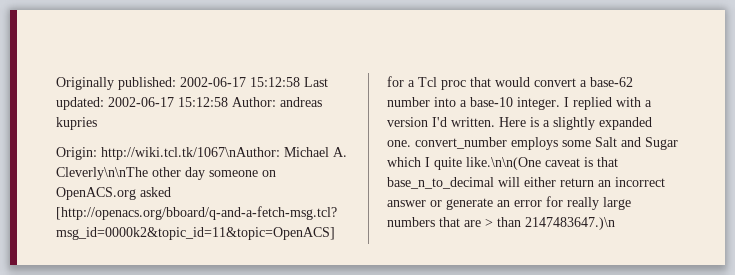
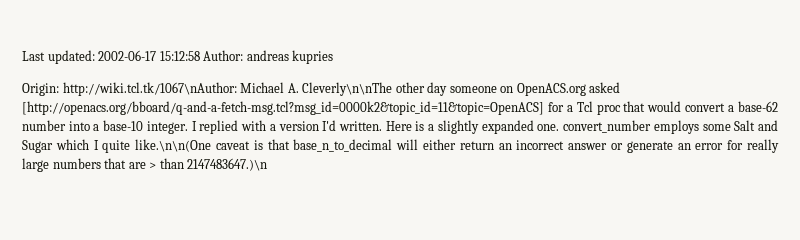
[56,77,300,90] Originally published: 2002-06-17 15:12:58 -> (22, 56) none

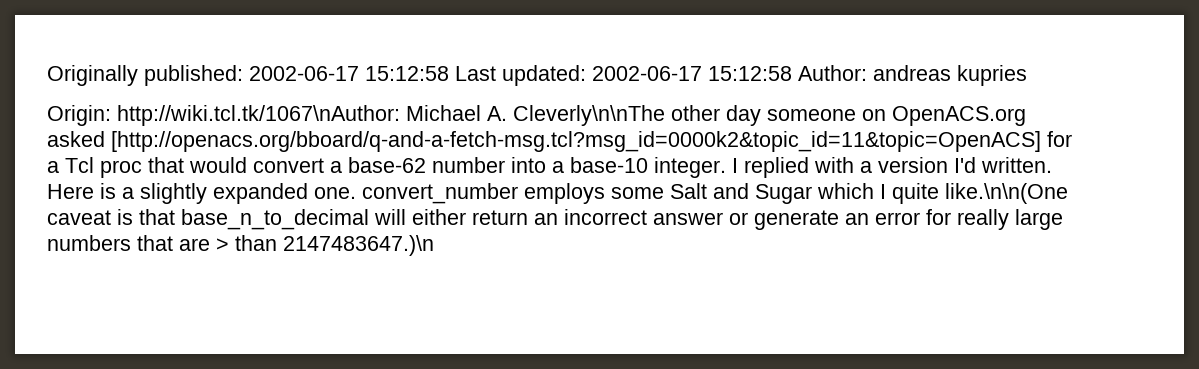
(22, 56) none -> [47,65,449,86] Originally published: 2002-06-17 15:12:58

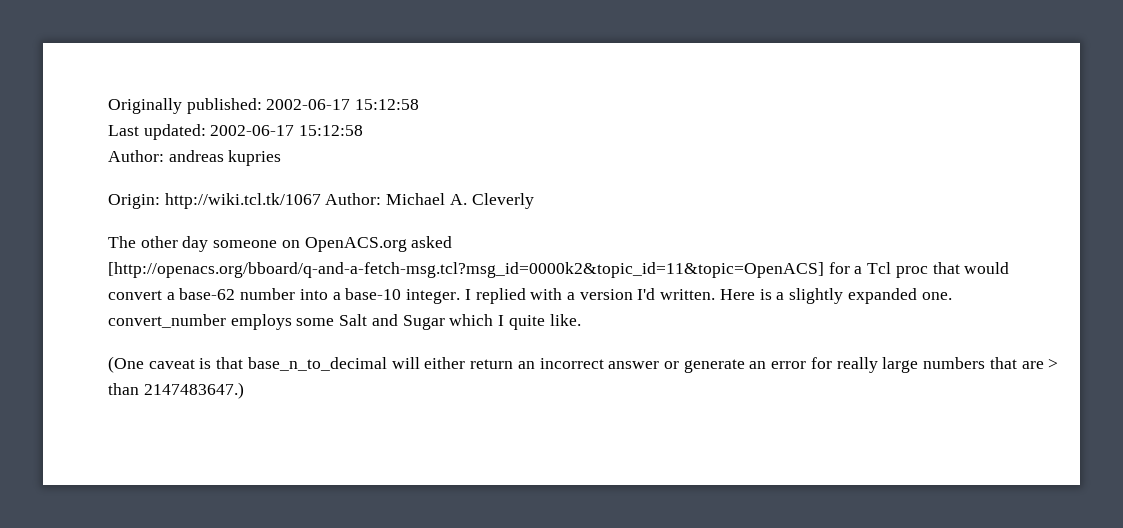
(449, 73) none -> (420, 104) //
(792, 73) none -> (364, 130) //
[117,105,665,126] http://wiki.tcl.tk/1067\nAuthor: Michael A. Cleverly\n\nThe -> [164,193,534,209] [108,236,136,248] http://wiki.tcl.tk/1067 Author: Michael A. Cleverly // The
[945,183,1068,204] like.\n\n(One -> [549,314,581,326] [108,356,144,373] like. // (One
[283,235,434,256] 2147483647.)\n -> [143,382,244,399] 2147483647.)

